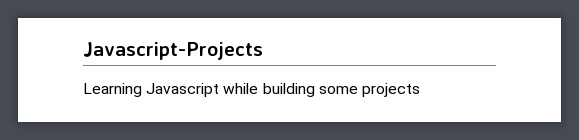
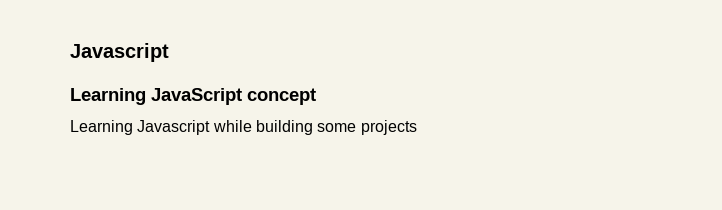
[83,42,263,60] Javascript-Projects -> [70,43,169,62] [70,88,316,105] Javascript // Learning JavaScript concept

